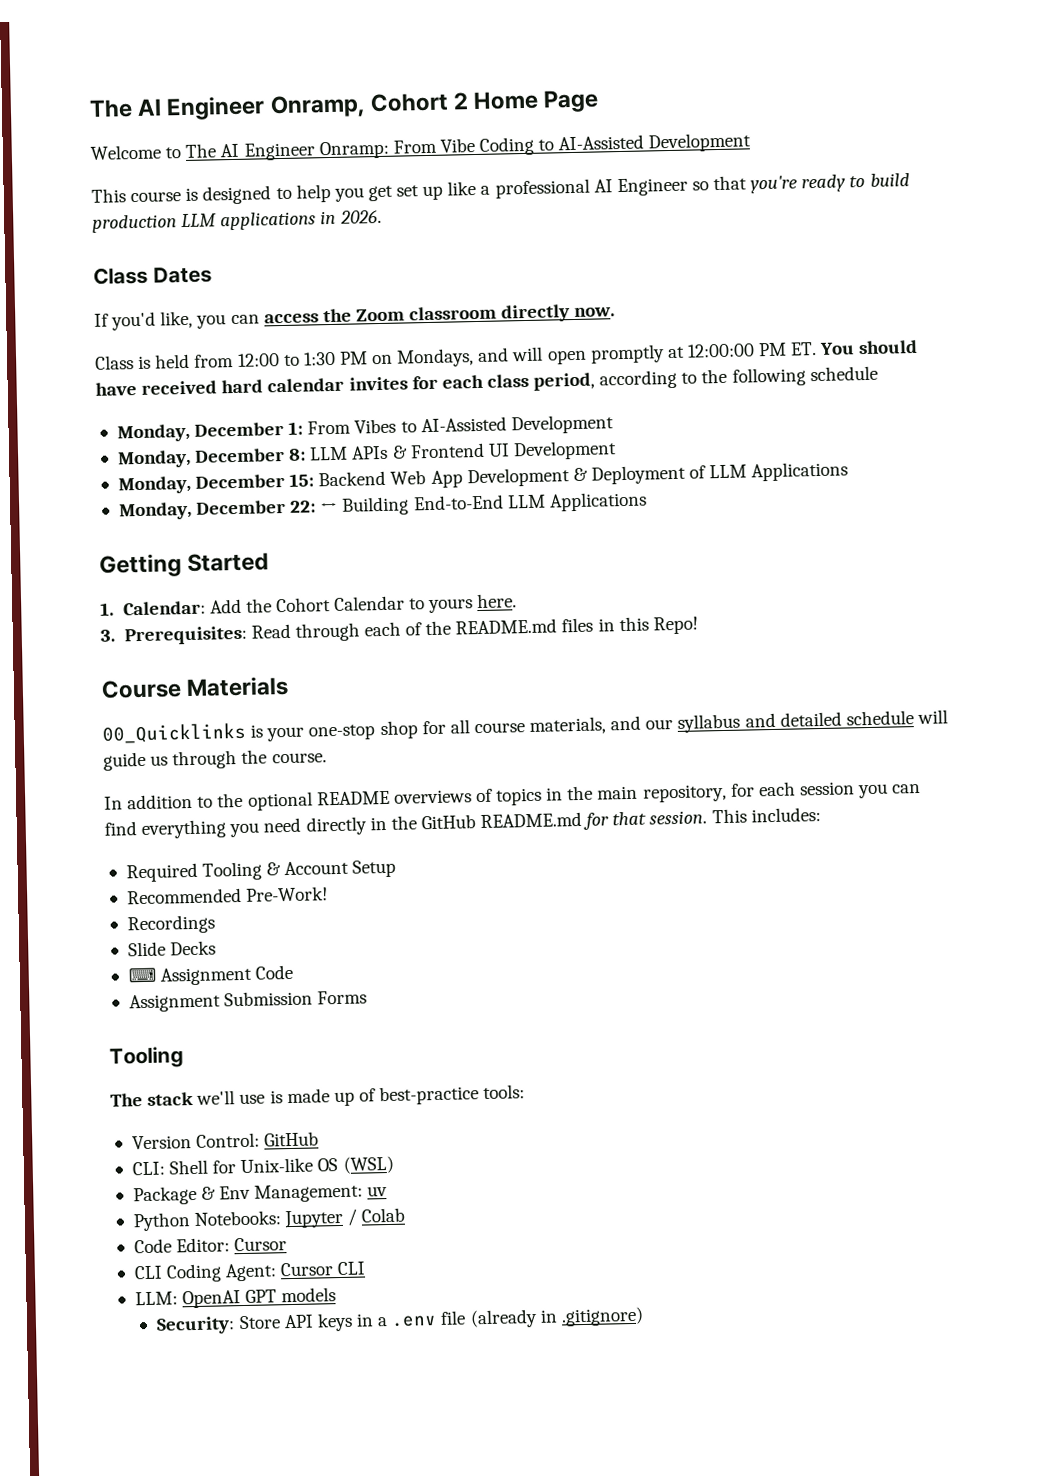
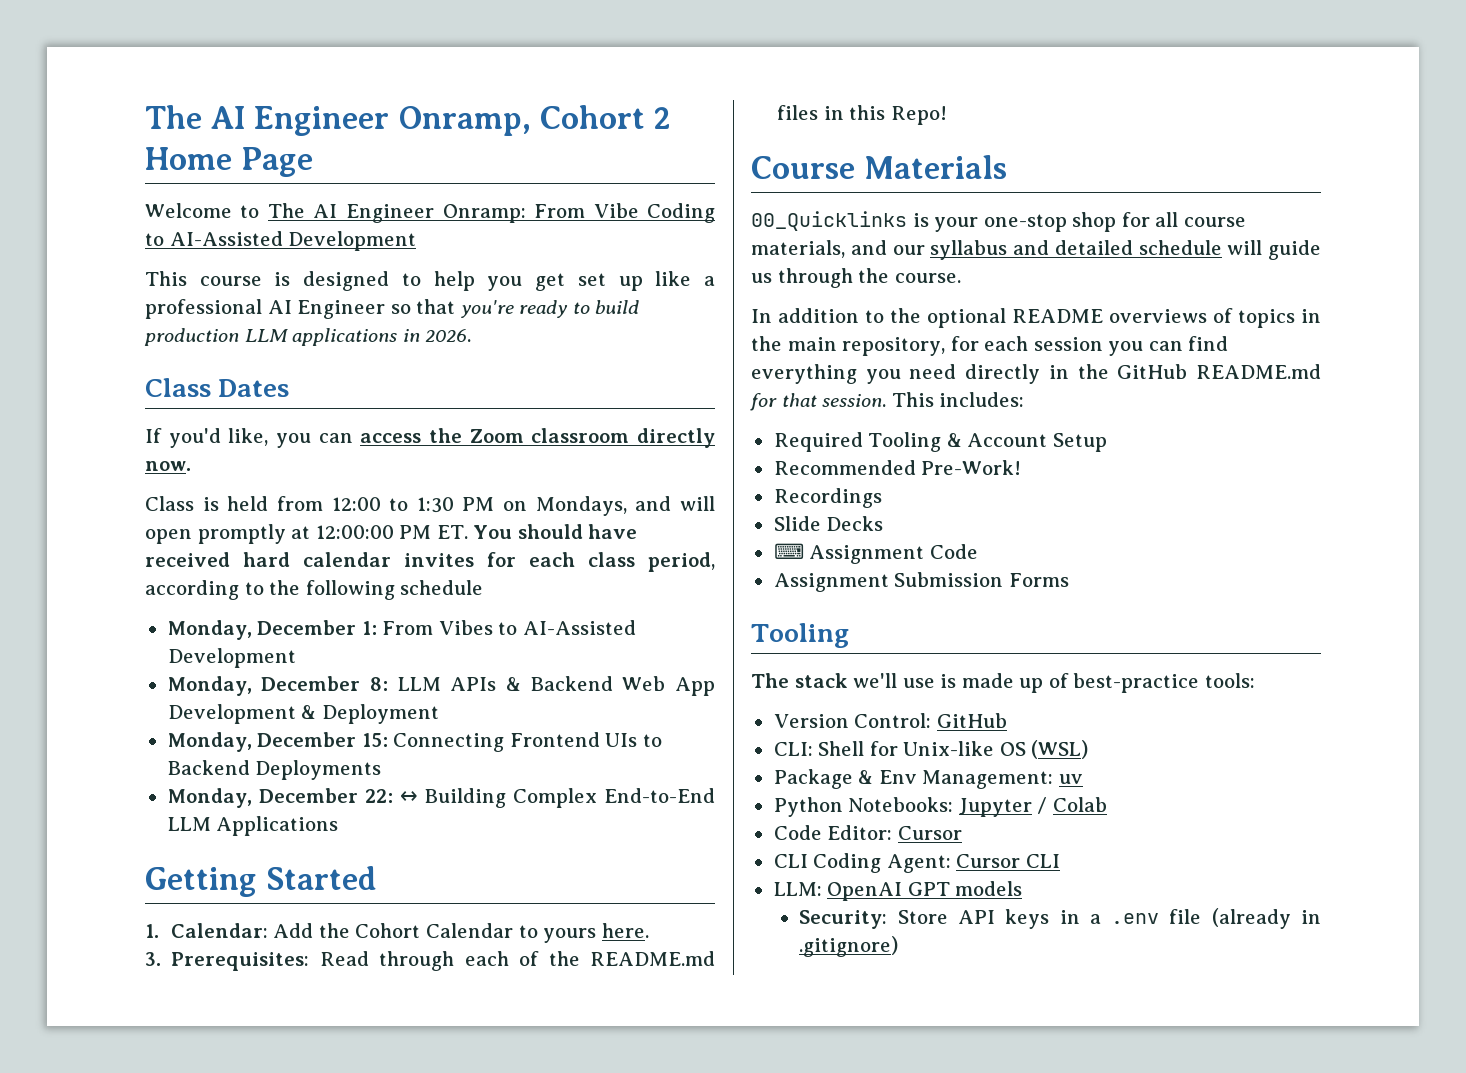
[409,440,617,461] [117,473,315,495] Frontend UI Development // Monday, December 15: -> (521, 684) none
[689,461,849,482] of LLM Applications -> [167,732,662,752] [167,760,382,780] // Monday, December 15: Connecting Frontend UIs to Backend Deployments
(410, 506) none -> [512,788,597,808] Complex

